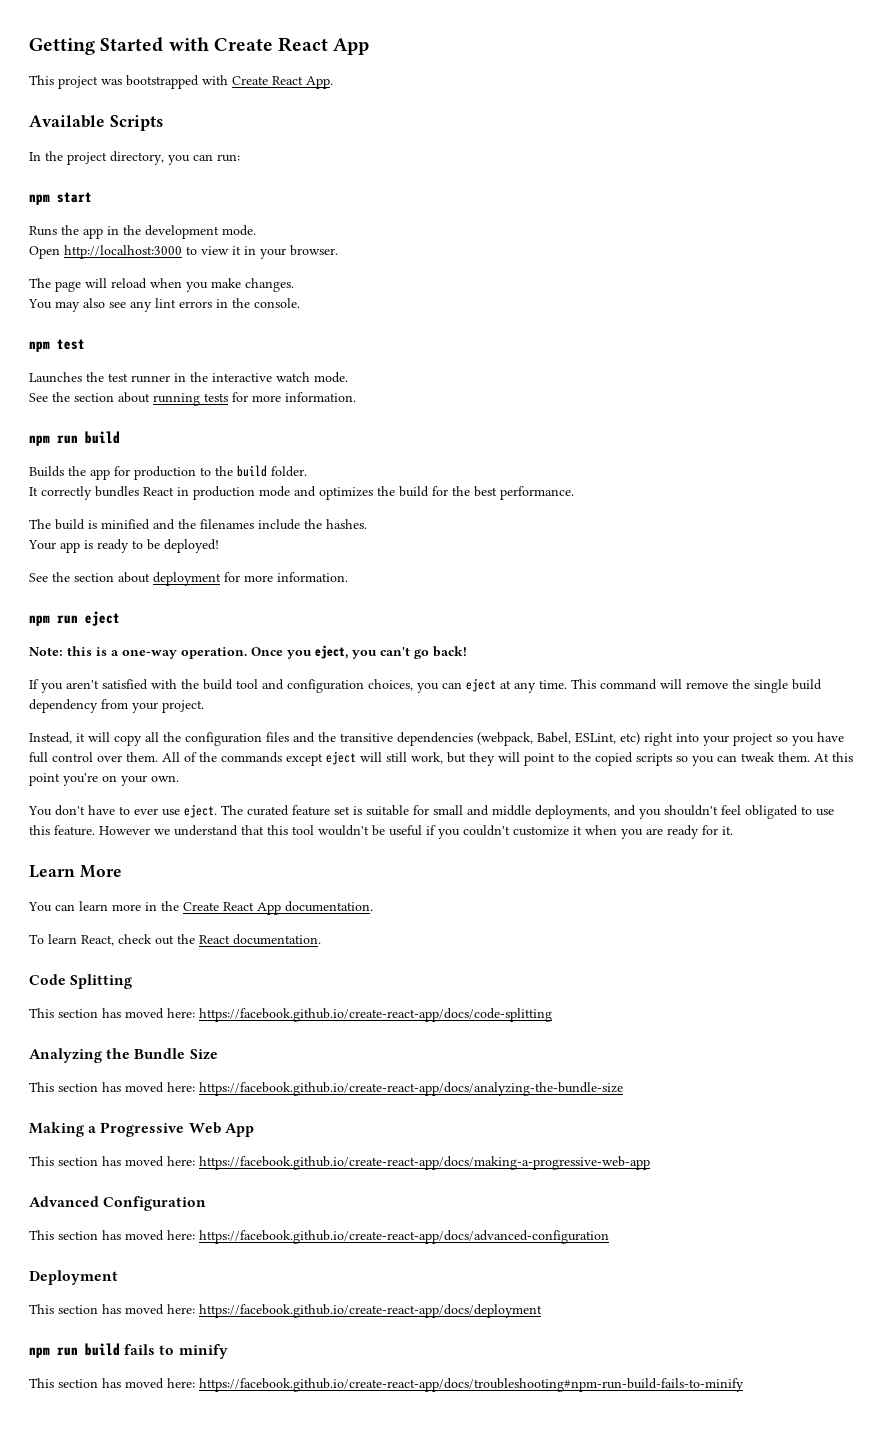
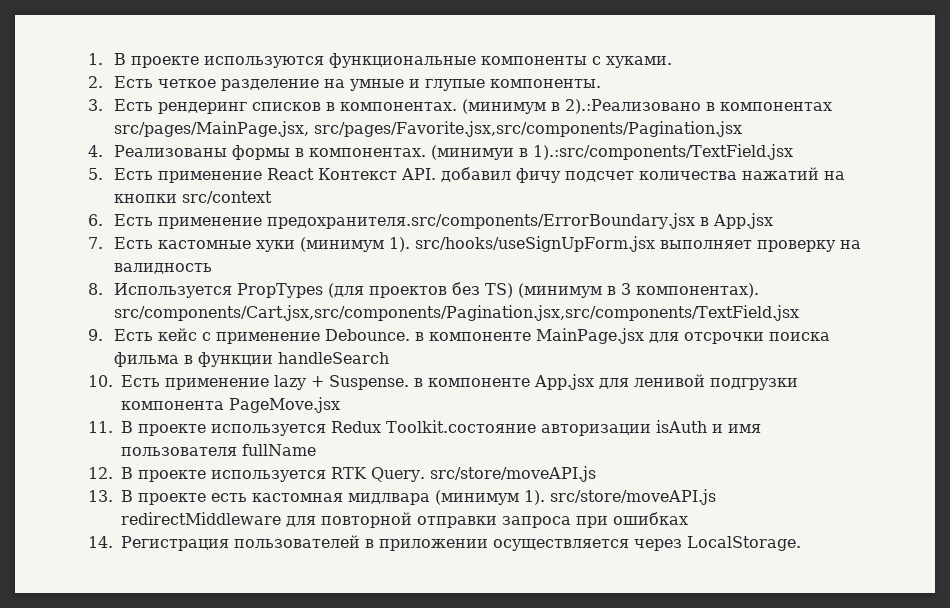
[29,37,370,55] [29,75,333,89] [29,115,163,131] [29,151,240,165] [29,192,92,205] [29,225,256,239] [29,245,338,259] [29,278,294,292] [28,298,300,312] [29,339,85,352] [29,372,348,383] [29,392,356,406] [29,431,120,446] [29,465,307,480] [29,486,574,500] [29,519,367,530] [28,539,219,553] [29,572,348,586] [29,611,120,626] [29,645,467,659] [29,678,822,693] [29,699,204,713] [29,732,844,746] [29,751,853,766] [29,773,179,786] [28,804,834,819] [29,825,733,839] [29,865,122,878] [28,901,373,915] [29,934,321,946] [29,974,133,989] [29,1008,552,1022] [29,1048,218,1063] [29,1082,623,1096] [29,1122,254,1137] [29,1156,650,1170] [29,1196,207,1211] [29,1230,609,1244] [29,1270,118,1285] [29,1304,542,1318] [29,1343,228,1359] [29,1378,744,1392] Getting Started with Create React App // This project was bootstrapped with Create React App. // Available Scripts // In the project directory, you can run: // npm start // Runs the app in the development mode. // Open http://localhost:3000 to view it in your browser. // The page will reload when you make changes. // You may also see any lint errors in the console. // npm test // Launches the test runner in the interactive watch mode. // See the section about running tests for more information. // npm run build // Builds the app for production to the build folder. // It correctly bundles React in production mode and optimizes the build for the best performance. // The build is minified and the filenames include the hashes. // Your app is ready to be deployed! // See the section about deployment for more information. // npm run eject // Note: this is a one-way operation. Once you eject, you can't go back! // If you aren't satisfied with the build tool and configuration choices, you can eject at any time. This command will remove the single build dependency from your project. // Instead, it will copy all the configuration files and the transitive dependencies (webpack, Babel, ESLint, etc) right into your project so you have full control over them. All of the commands except eject will still work, but they will point to the copied scripts so you can tweak them. At this point you're on your own. // You don't have to ever use eject. The curated feature set is suitable for small and middle deployments, and you shouldn't feel obligated to use this feature. However we understand that this tool wouldn't be useful if you couldn't customize it when you are ready for it. // Learn More // You can learn more in the Create React App documentation. // To learn React, check out the React documentation. // Code Splitting // This section has moved here: https://facebook.github.io/create-react-app/docs/code-splitting // Analyzing the Bundle Size // This section has moved here: https://facebook.github.io/create-react-app/docs/analyzing-the-bundle-size // Making a Progressive Web App // This section has moved here: https://facebook.github.io/create-react-app/docs/making-a-progressive-web-app // Advanced Configuration // This section has moved here: https://facebook.github.io/create-react-app/docs/advanced-configuration // Deployment // This section has moved here: https://facebook.github.io/create-react-app/docs/deployment // npm run build fails to minify // This section has moved here: https://facebook.github.io/create-react-app/docs/troubleshooting#npm-run-build-fails-to-minify -> [88,53,673,68] [88,76,602,91] [88,99,833,114] [114,121,743,137] [88,144,794,160] [88,167,846,183] [114,191,273,204] [88,213,774,229] [88,236,862,252] [114,263,213,274] [88,282,760,298] [114,305,800,321] [88,328,831,344] [114,352,390,367] [88,374,798,390] [121,397,340,413] [88,420,761,436] [121,444,316,456] [88,466,596,482] [88,489,716,505] [121,512,688,528] [88,535,801,551] 1. В проекте используются функциональные компоненты c хуками. // 2. Есть четкое разделение на умные и глупые компоненты. // 3. Есть рендеринг списков в компонентах. (минимум в 2).:Реализовано в компонентах src/pages/MainPage.jsx, src/pages/Favorite.jsx,src/components/Pagination.jsx // 4. Реализованы формы в компонентах. (минимуи в 1).:src/components/TextField.jsx // 5. Есть применение React Контекст API. добавил фичу подсчет количества нажатий на кнопки src/context // 6. Есть применение предохранителя.src/components/ErrorBoundary.jsx в App.jsx // 7. Есть кастомные хуки (минимум 1). src/hooks/useSignUpForm.jsx выполняет проверку на валидность // 8. Используется PropTypes (для проектов без TS) (минимум в 3 компонентах). src/components/Cart.jsx,src/components/Pagination.jsx,src/components/TextField.jsx // 9. Есть кейс с применение Debounce. в компоненте MainPage.jsx для отсрочки поиска фильма в функции handleSearch // 10. Есть применение lazy + Suspense. в компоненте App.jsx для ленивой подгрузки компонента PageMove.jsx // 11. В проекте используется Redux Toolkit.состояние авторизации isAuth и имя пользователя fullName // 12. В проекте используется RTK Query. src/store/moveAPI.js // 13. В проекте есть кастомная мидлвара (минимум 1). src/store/moveAPI.js redirectMiddleware для повторной отправки запроса при ошибках // 14. Регистрация пользователей в приложении осуществляется через LocalStorage.

